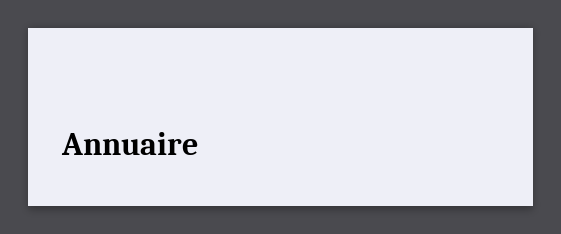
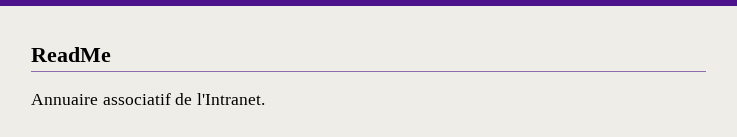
[61,132,198,155] Annuaire -> [31,47,111,62] [31,93,266,105] ReadMe // Annuaire associatif de l'Intranet.

